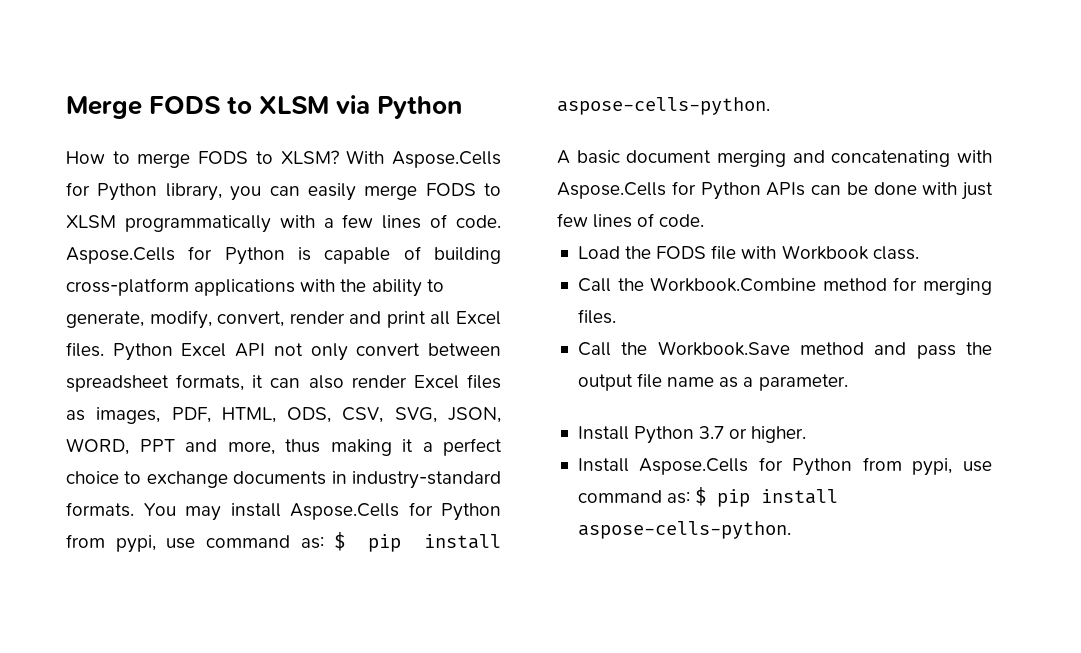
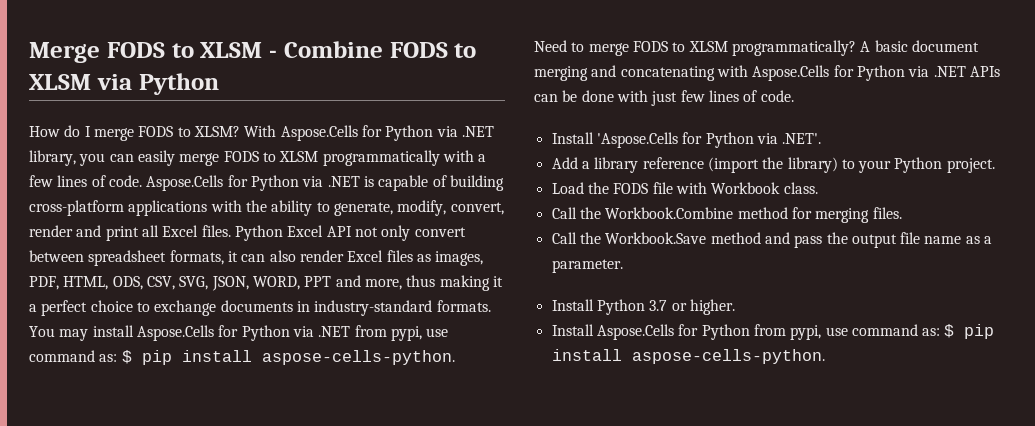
(330, 105) none -> [269,41,477,58] [29,74,91,90] - Combine FODS to XLSM
[112,151,130,164] to -> [64,125,91,137] do I
(158, 192) none -> [436,126,494,137] via .NET
(285, 256) none -> [302,176,360,187] via .NET
(501, 512) none -> [292,326,351,337] via .NET
(770, 106) none -> [534,40,856,56] Need to merge FODS to XLSM programmatically?
(761, 191) none -> [908,66,966,77] via .NET
(705, 220) none -> [551,132,822,148] [551,157,995,173] // Install 'Aspose.Cells for Python via .NET'. // Add a library reference (import the library) to your Python project.

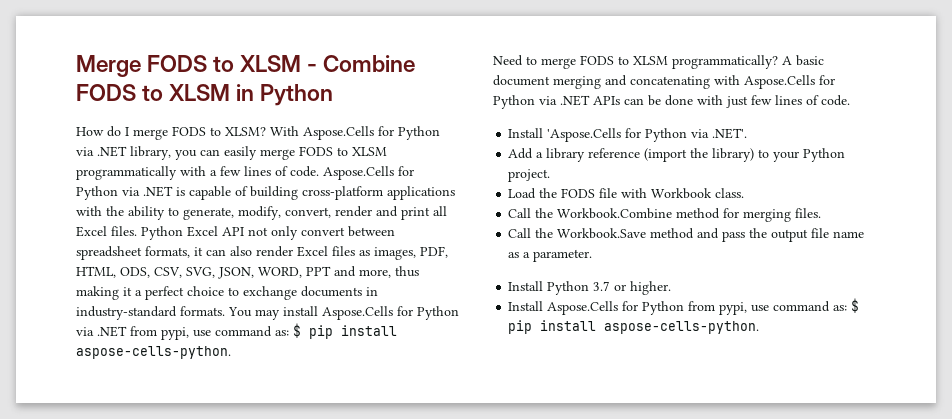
[96,74,132,90] via -> [236,84,255,101] in

